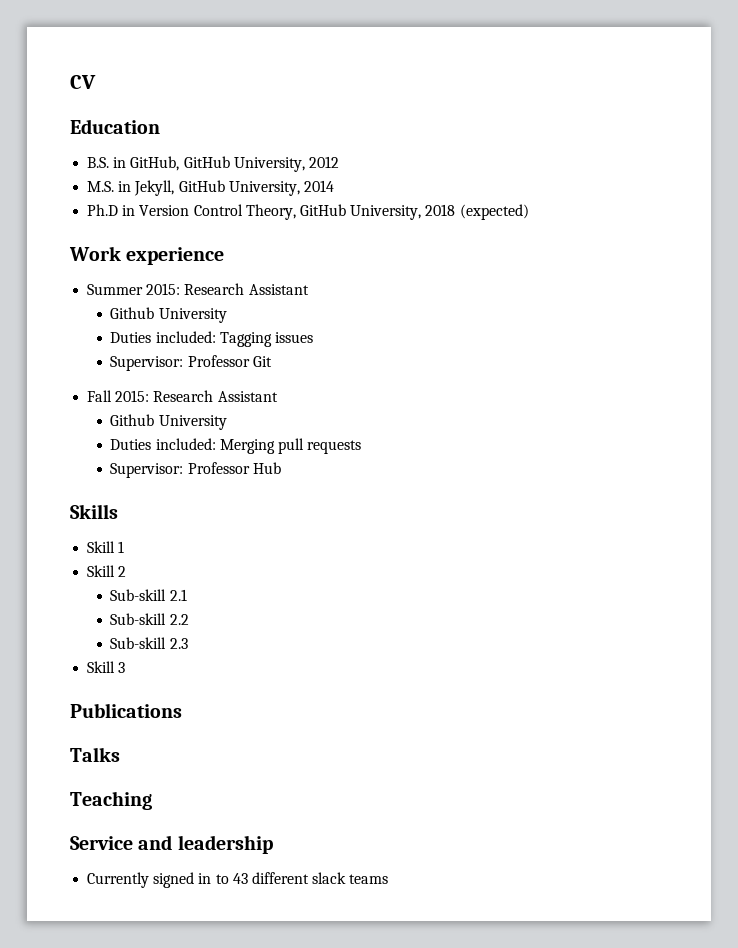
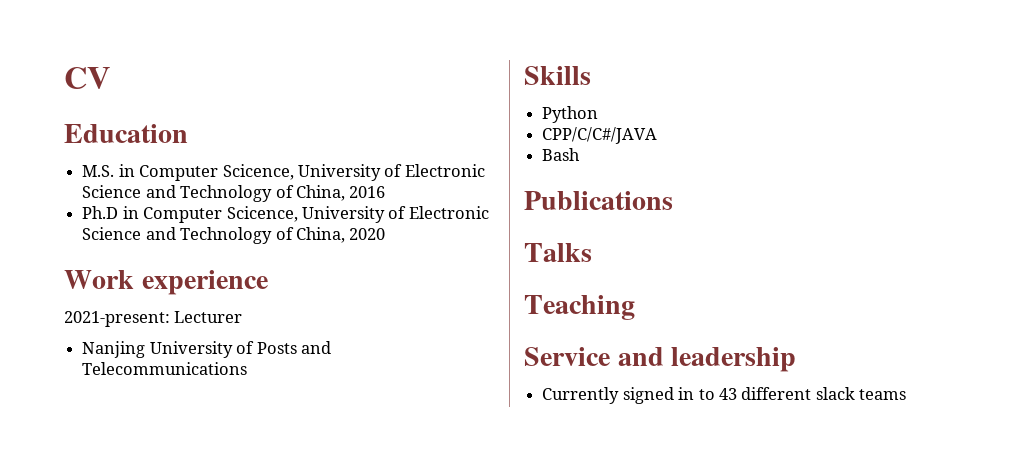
[87,156,339,172] [87,180,334,196] [87,204,529,220] [69,246,225,265] [87,283,309,295] [110,307,227,323] [110,331,314,347] [110,355,272,371] [87,390,278,402] [110,414,227,430] [110,438,362,454] [110,462,281,478] [70,504,118,519] [87,541,125,553] [87,565,127,577] [110,589,187,601] [110,613,189,625] [110,637,188,649] [87,661,126,673] B.S. in GitHub, GitHub University, 2012 // M.S. in Jekyll, GitHub University, 2014 // Ph.D in Version Control Theory, GitHub University, 2018 (expected) // Work experience // Summer 2015: Research Assistant // Github University // Duties included: Tagging issues // Supervisor: Professor Git // Fall 2015: Research Assistant // Github University // Duties included: Merging pull requests // Supervisor: Professor Hub // Skills // Skill 1 // Skill 2 // Sub-skill 2.1 // Sub-skill 2.2 // Sub-skill 2.3 // Skill 3 -> [82,164,485,181] [82,185,386,202] [82,206,489,223] [82,227,386,244] [64,270,268,295] [64,311,243,327] [82,341,331,358] [82,362,248,375] [524,66,591,85] [542,106,599,123] [542,127,658,144] [542,148,581,161] M.S. in Computer Scicence, University of Electronic Science and Technology of China, 2016 // Ph.D in Computer Scicence, University of Electronic Science and Technology of China, 2020 // Work experience // 2021-present: Lecturer // Nanjing University of Posts and Telecommunications // Skills // Python // CPP/C/C#/JAVA // Bash

